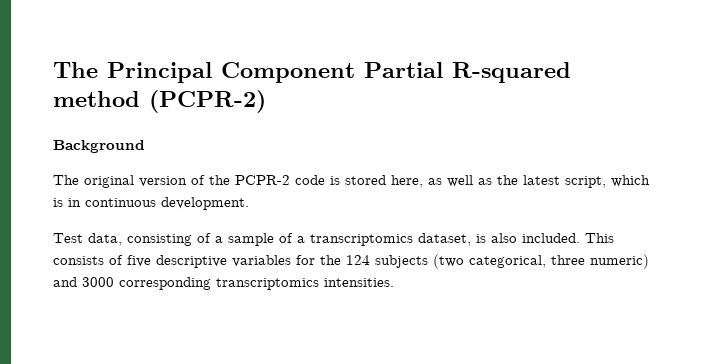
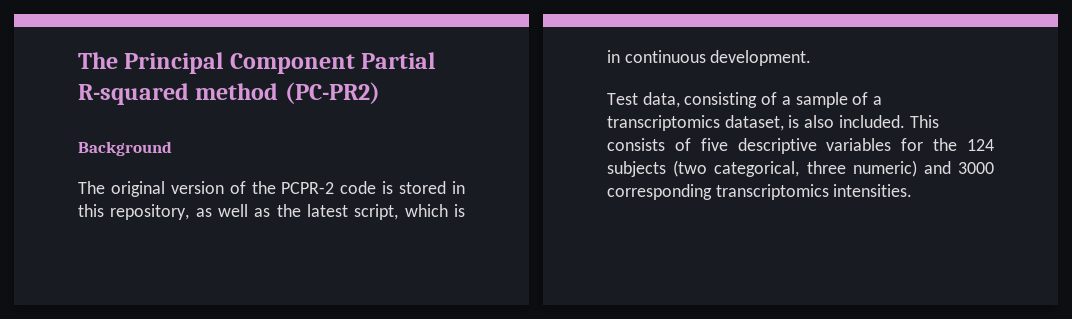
[149,90,266,113] (PCPR-2) -> [284,82,380,104] (PC-PR2)
[391,175,423,188] here, -> [452,181,466,194] [78,204,190,220] in this repository,

